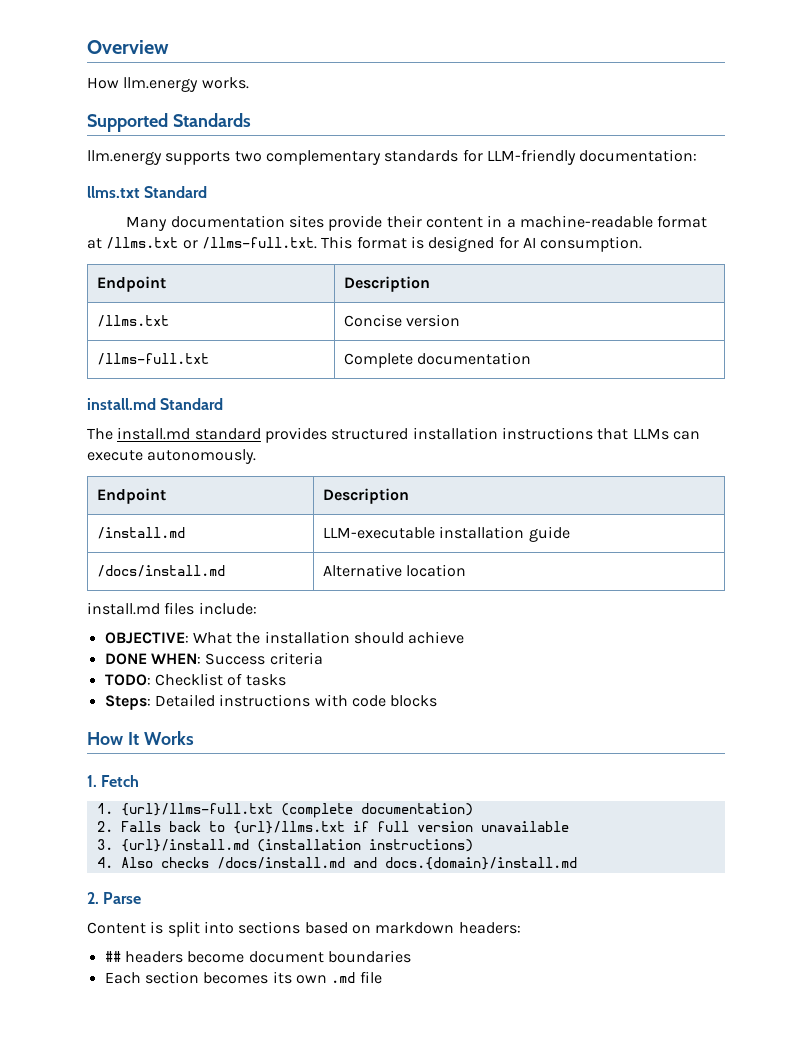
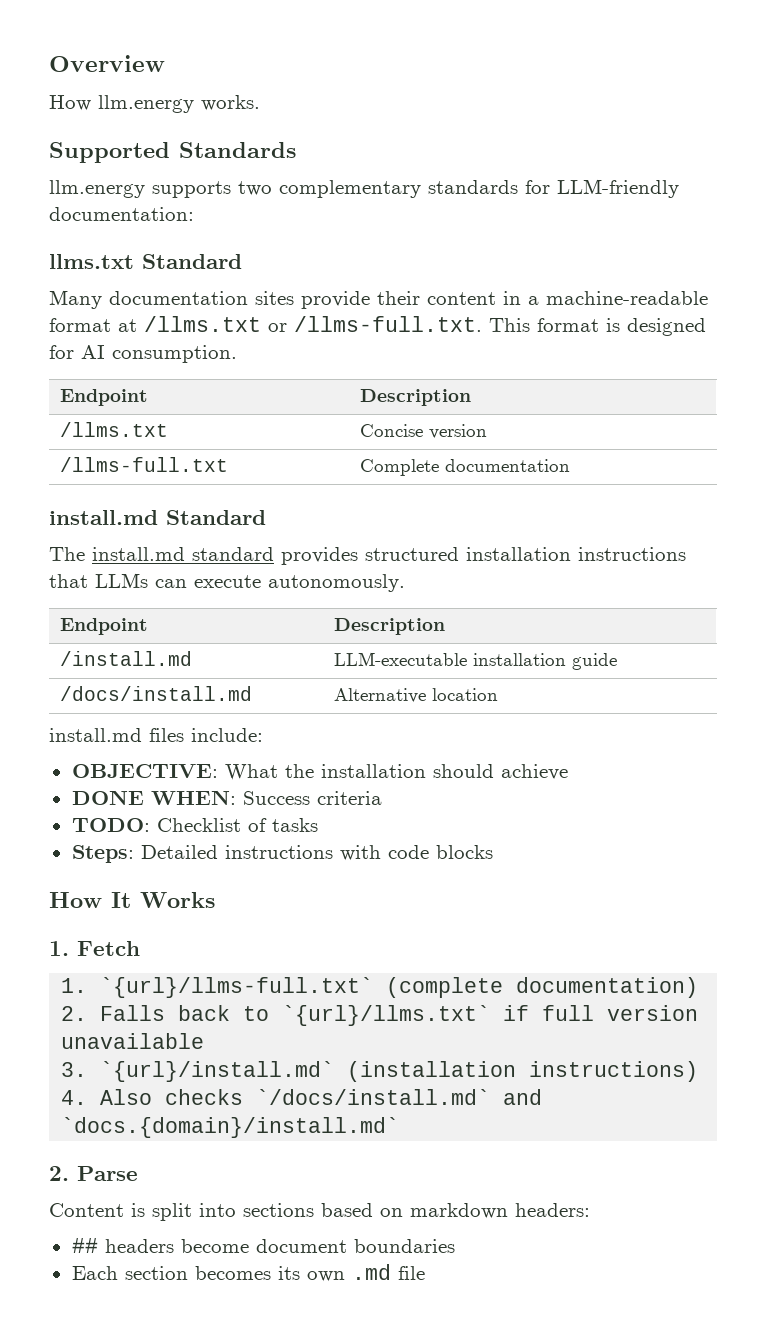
[120,803,273,816] {url}/llms-full.txt -> [100,977,374,998] `{url}/llms-full.txt`
[232,821,345,834] {url}/llms.txt -> [282,1005,491,1026] `{url}/llms.txt`
[120,839,249,852] {url}/install.md -> [100,1061,335,1082] `{url}/install.md`
[216,857,577,870] /docs/install.md and docs.{domain}/install.md -> [256,1089,543,1105] [61,1117,400,1138] `/docs/install.md` and `docs.{domain}/install.md`

